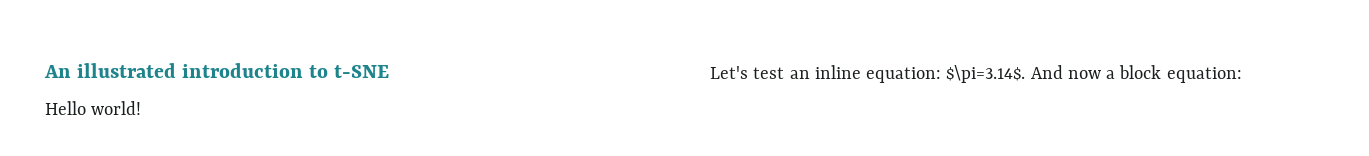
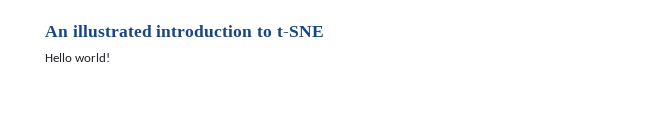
[710,65,1242,83] // Let's test an inline equation: $\pi=3.14$. And now a block equation: -> (111, 57) none

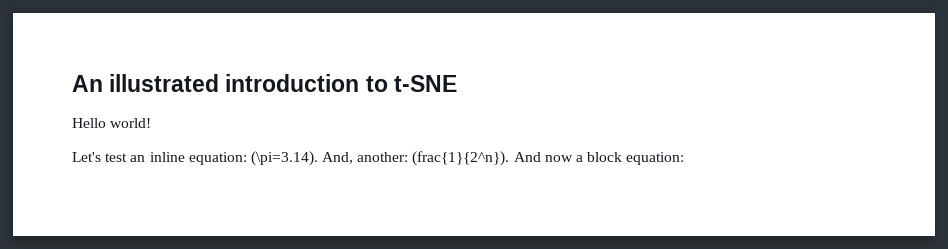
(111, 57) none -> [72,151,685,166] // Let's test an inline equation: (\pi=3.14). And, another: (frac{1}{2^n}). And now a block equation:

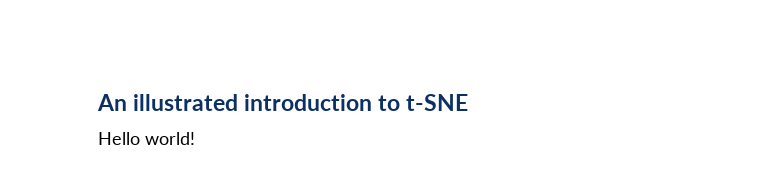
[72,151,685,166] // Let's test an inline equation: (\pi=3.14). And, another: (frac{1}{2^n}). And now a block equation: -> (195, 138) none

